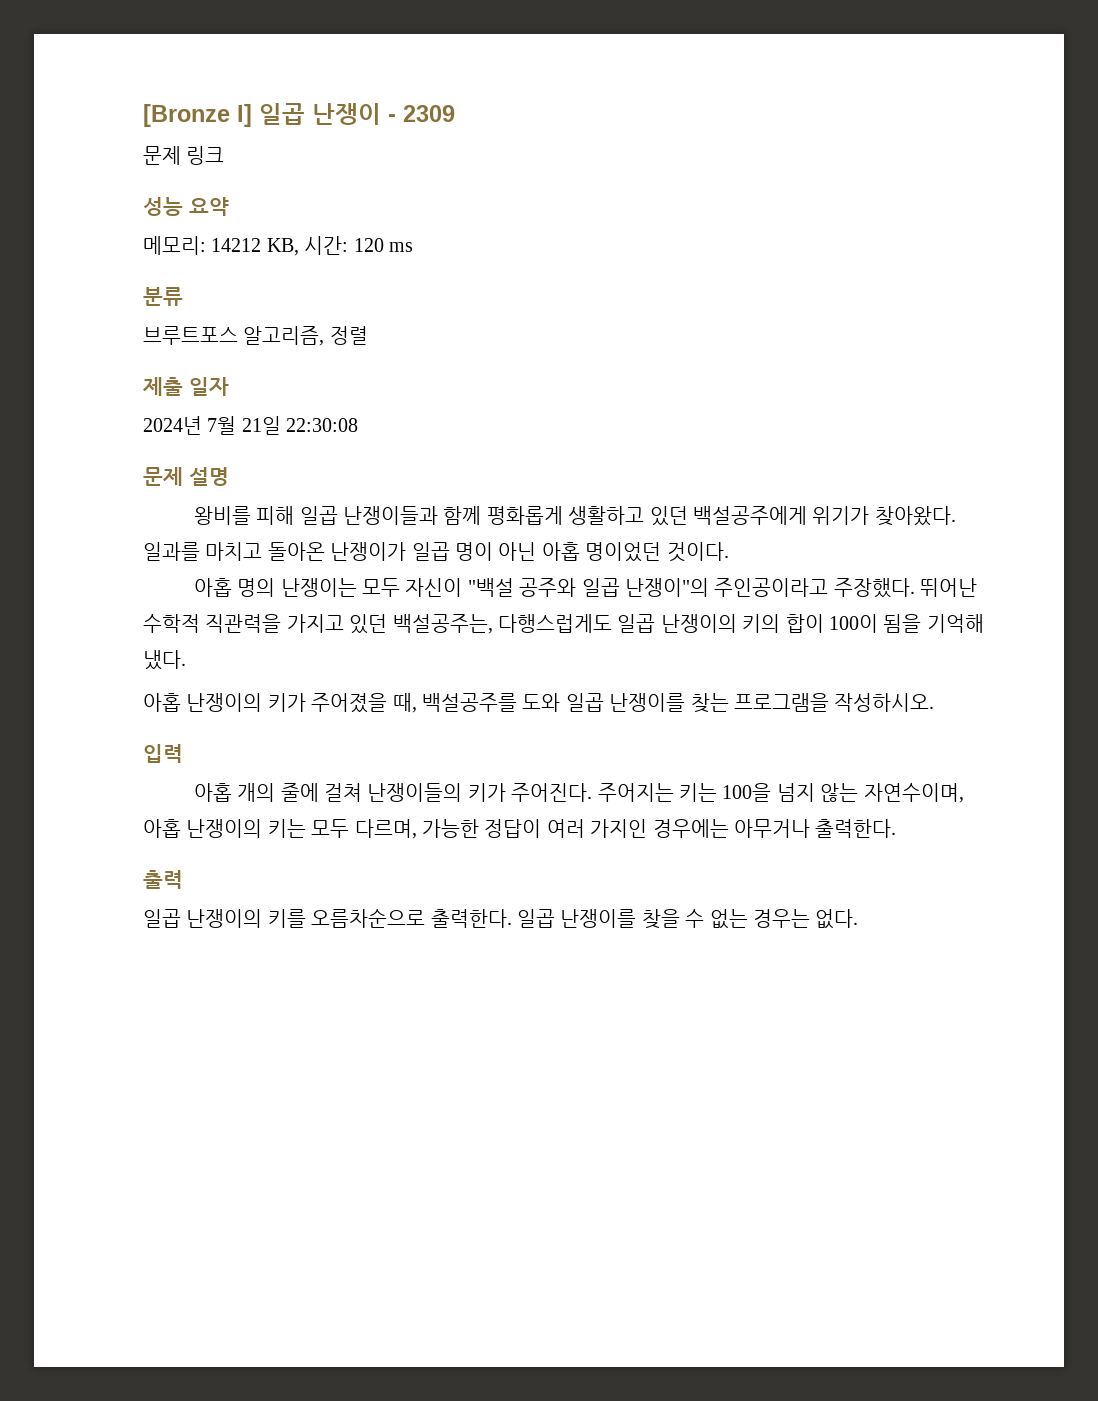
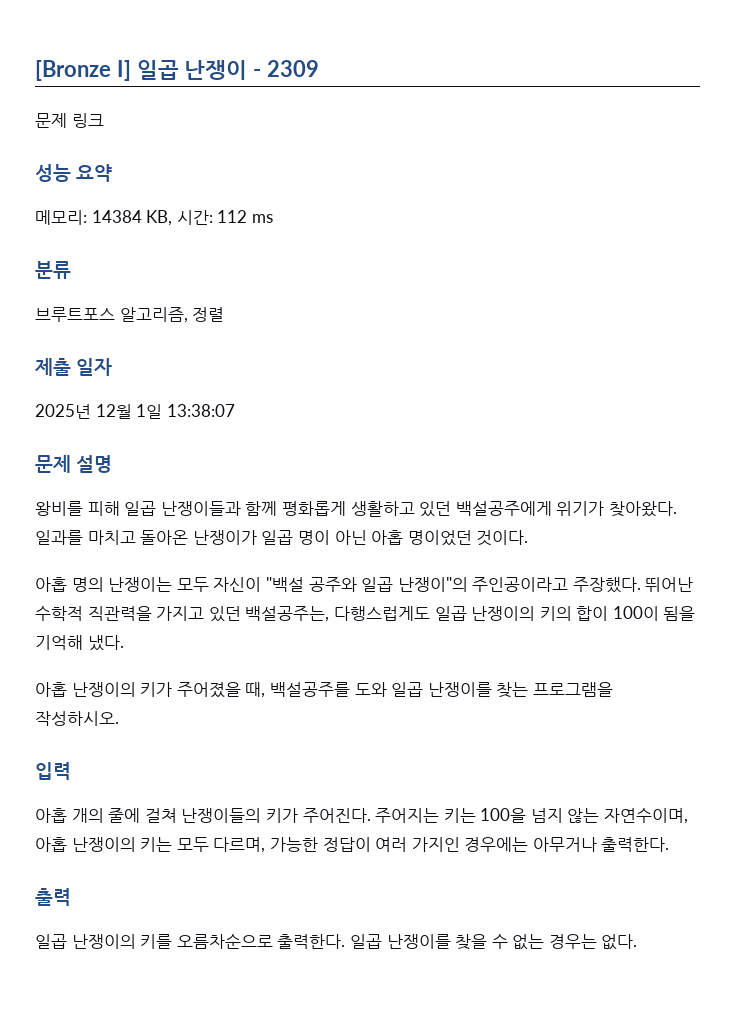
[211,238,262,252] 14212 -> [91,210,142,223] 14384
[353,238,384,252] 120 -> [217,210,248,223] 112
[143,416,359,435] 2024년 7월 21일 22:30:08 -> [35,404,235,419] 2025년 12월 1일 13:38:07

